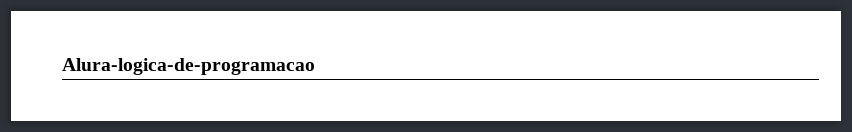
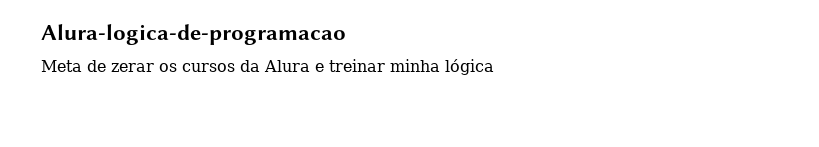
(315, 66) none -> [41,59,494,75] // Meta de zerar os cursos da Alura e treinar minha lógica

